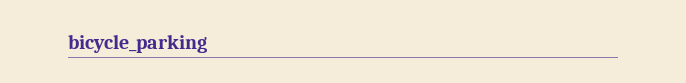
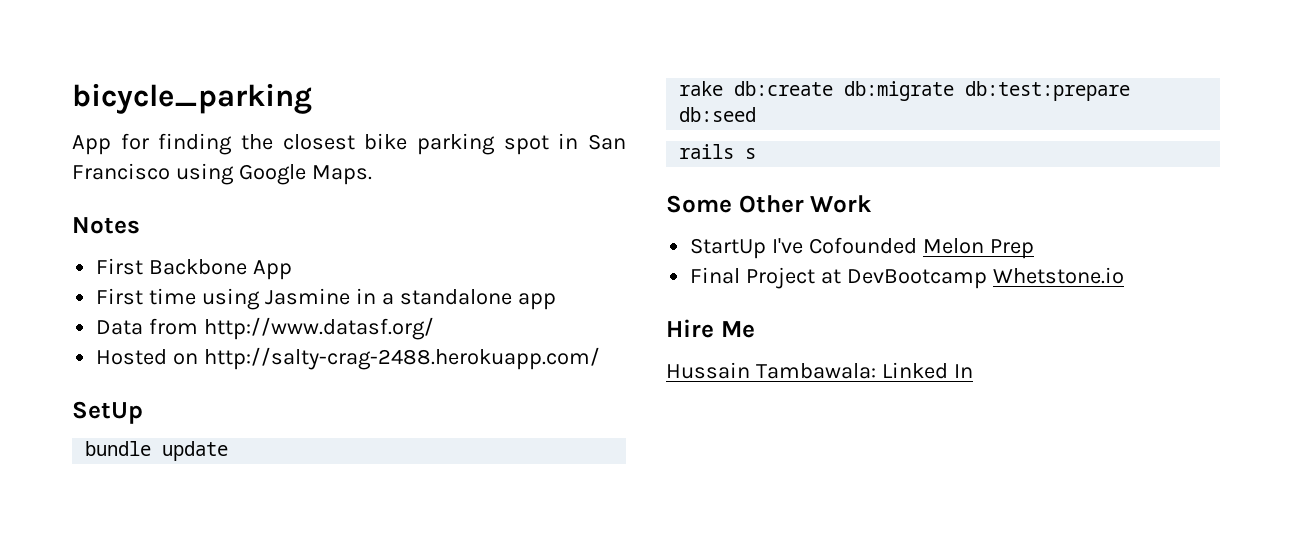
(207, 43) none -> [72,133,626,155] [72,163,372,185] [72,217,140,234] [96,258,293,280] [96,288,556,310] [96,317,435,340] [96,347,601,370] [72,401,143,424] [85,441,229,461] [679,81,1131,101] [679,107,757,122] [679,144,757,159] [666,195,873,213] [690,237,1034,259] [690,267,1124,289] [666,319,755,338] [666,362,973,379] // App for finding the closest bike parking spot in San Francisco using Google Maps. // Notes // First Backbone App // First time using Jasmine in a standalone app // Data from http://www.datasf.org/ // Hosted on http://salty-crag-2488.herokuapp.com/ // SetUp // bundle update // rake db:create db:migrate db:test:prepare db:seed // rails s // Some Other Work // StartUp I've Cofounded Melon Prep // Final Project at DevBootcamp Whetstone.io // Hire Me // Hussain Tambawala: Linked In

